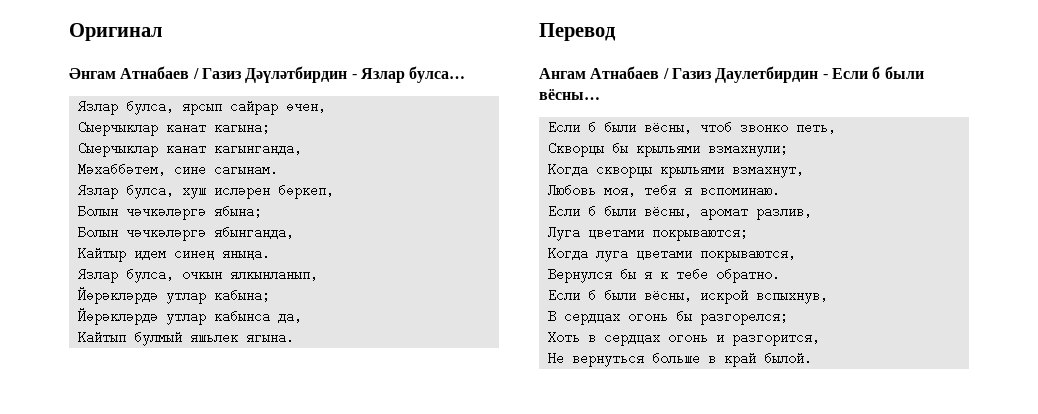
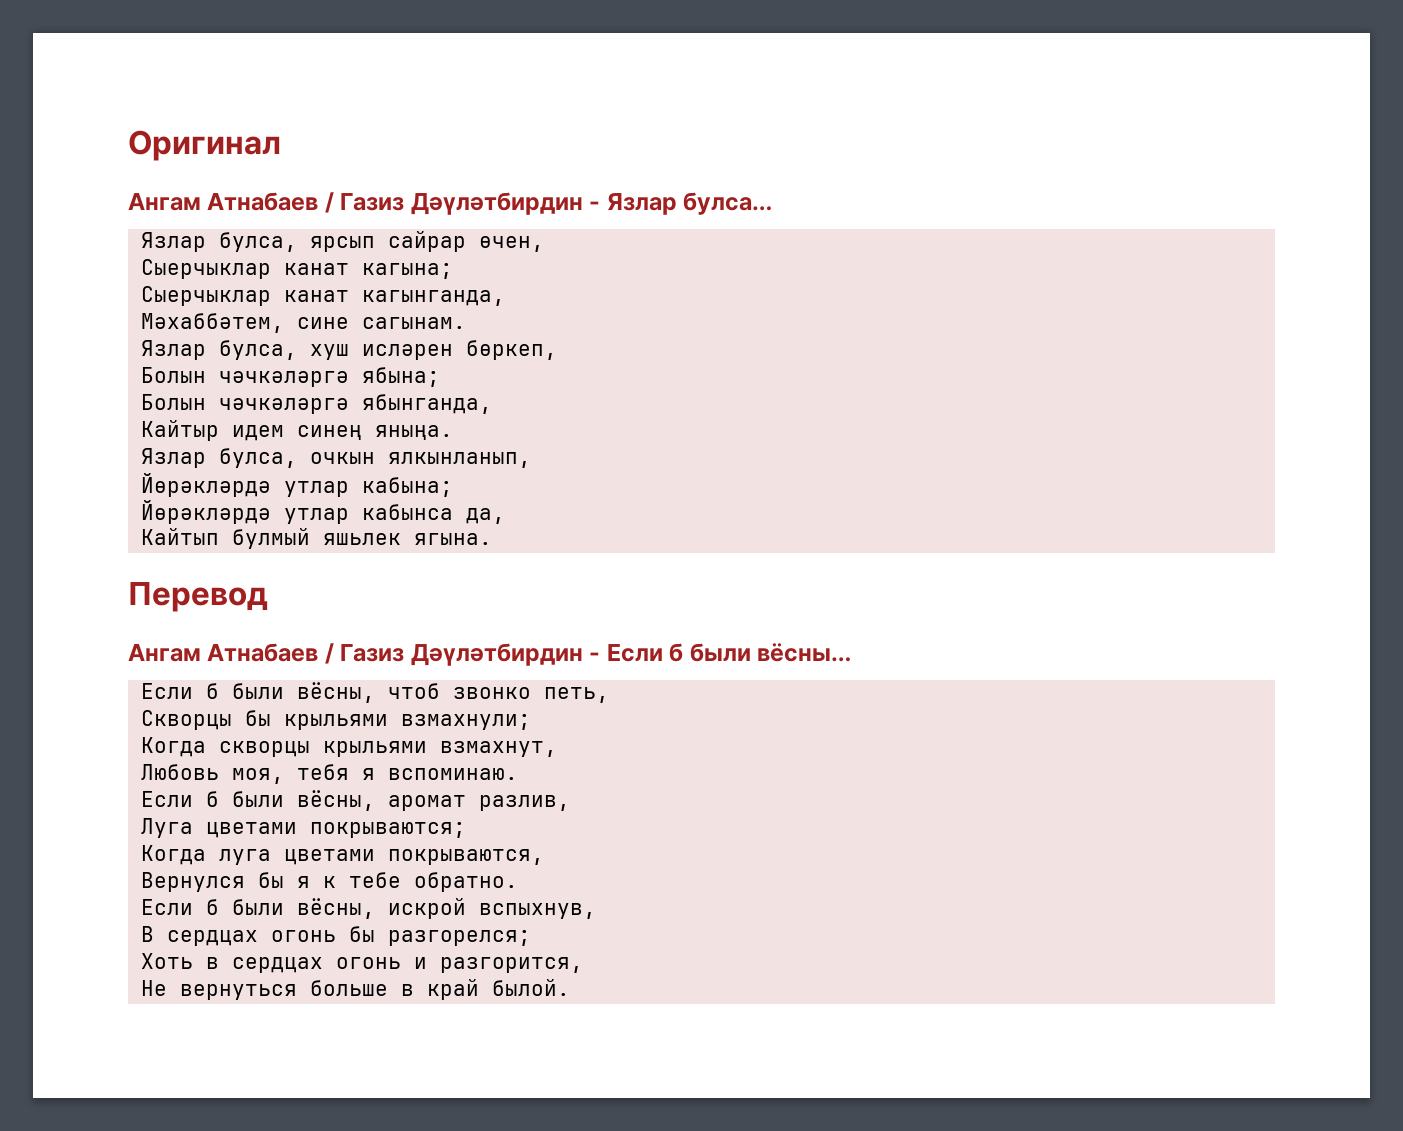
[69,68,116,79] Әнгам -> [128,193,201,211] Ангам
[715,66,819,83] Даулетбирдин -> [410,643,583,666] Дәүләтбирдин

